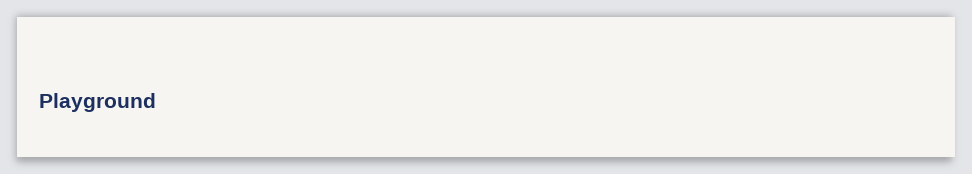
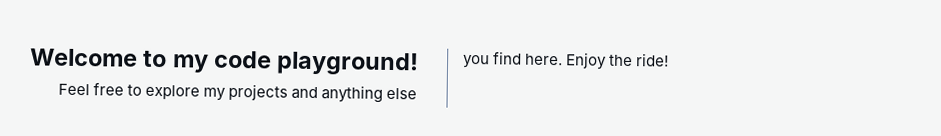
[39,93,156,112] Playground -> [29,48,420,76] [57,82,418,103] [463,51,670,70] Welcome to my code playground! // Feel free to explore my projects and anything else you find here. Enjoy the ride!

